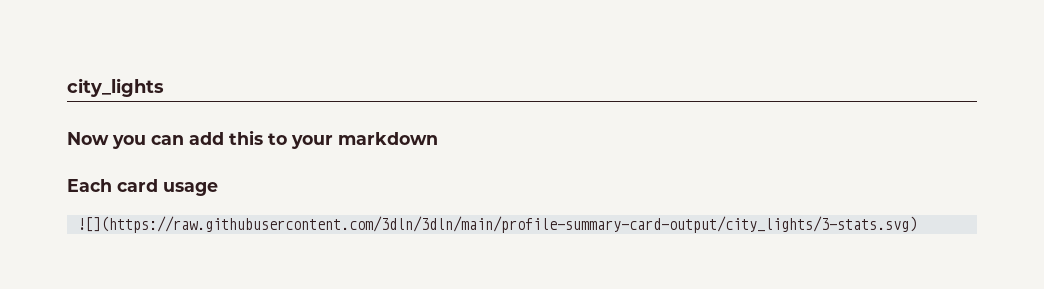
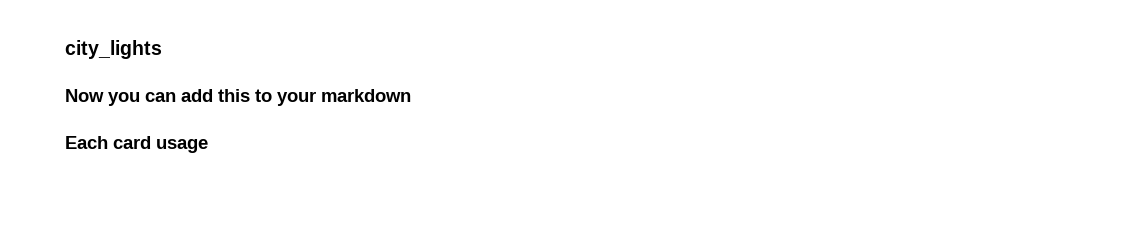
[76,216,917,233] // ![](https://raw.githubusercontent.com/3dln/3dln/main/profile-summary-card-output/city_lights/3-stats.svg) -> (208, 146) none

